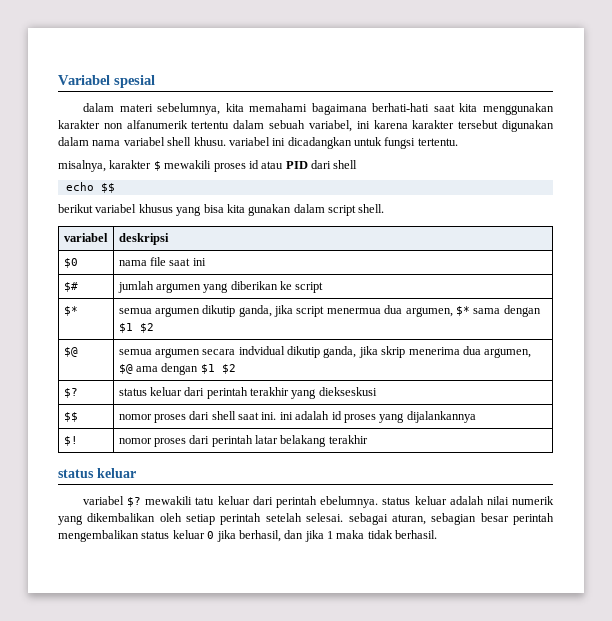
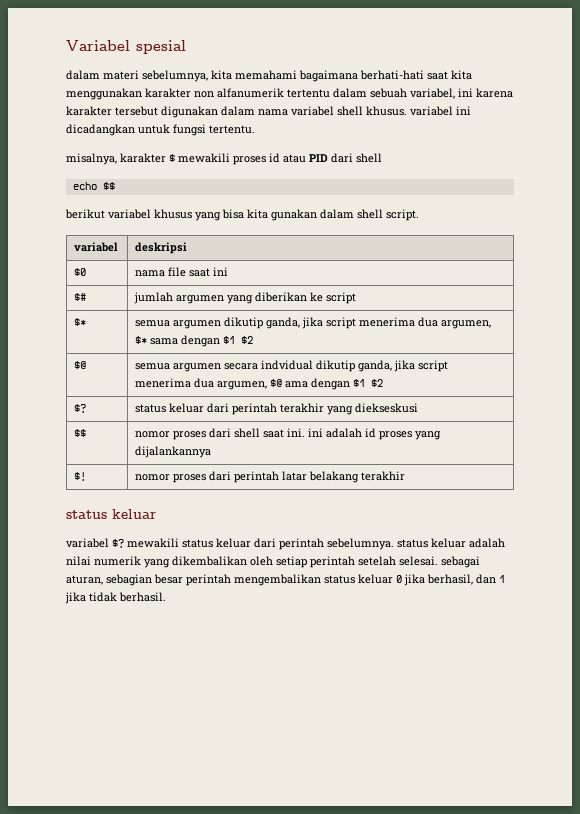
[193,137,226,146] khusu. -> [366,106,407,116] khusus.
[328,204,385,216] script shell. -> [357,209,419,221] shell script.
[326,308,381,314] menermua -> [359,317,416,327] menerima
[381,346,406,358] skrip -> [418,360,449,372] script
[195,496,379,508] tatu keluar dari perintah ebelumnya. -> [182,538,394,550] status keluar dari perintah sebelumnya.
[304,530,365,542] jika 1 maka -> [499,575,505,583] [65,592,86,604] 1 jika

